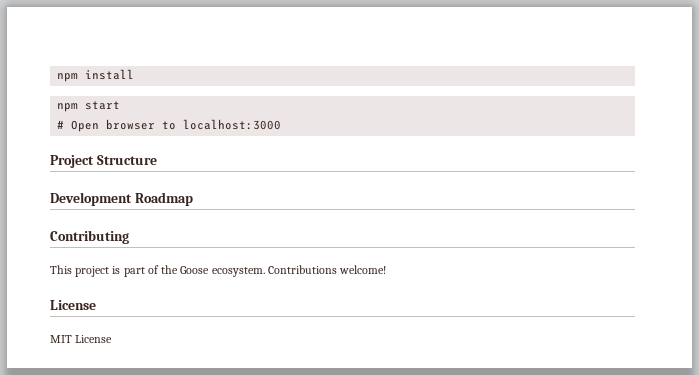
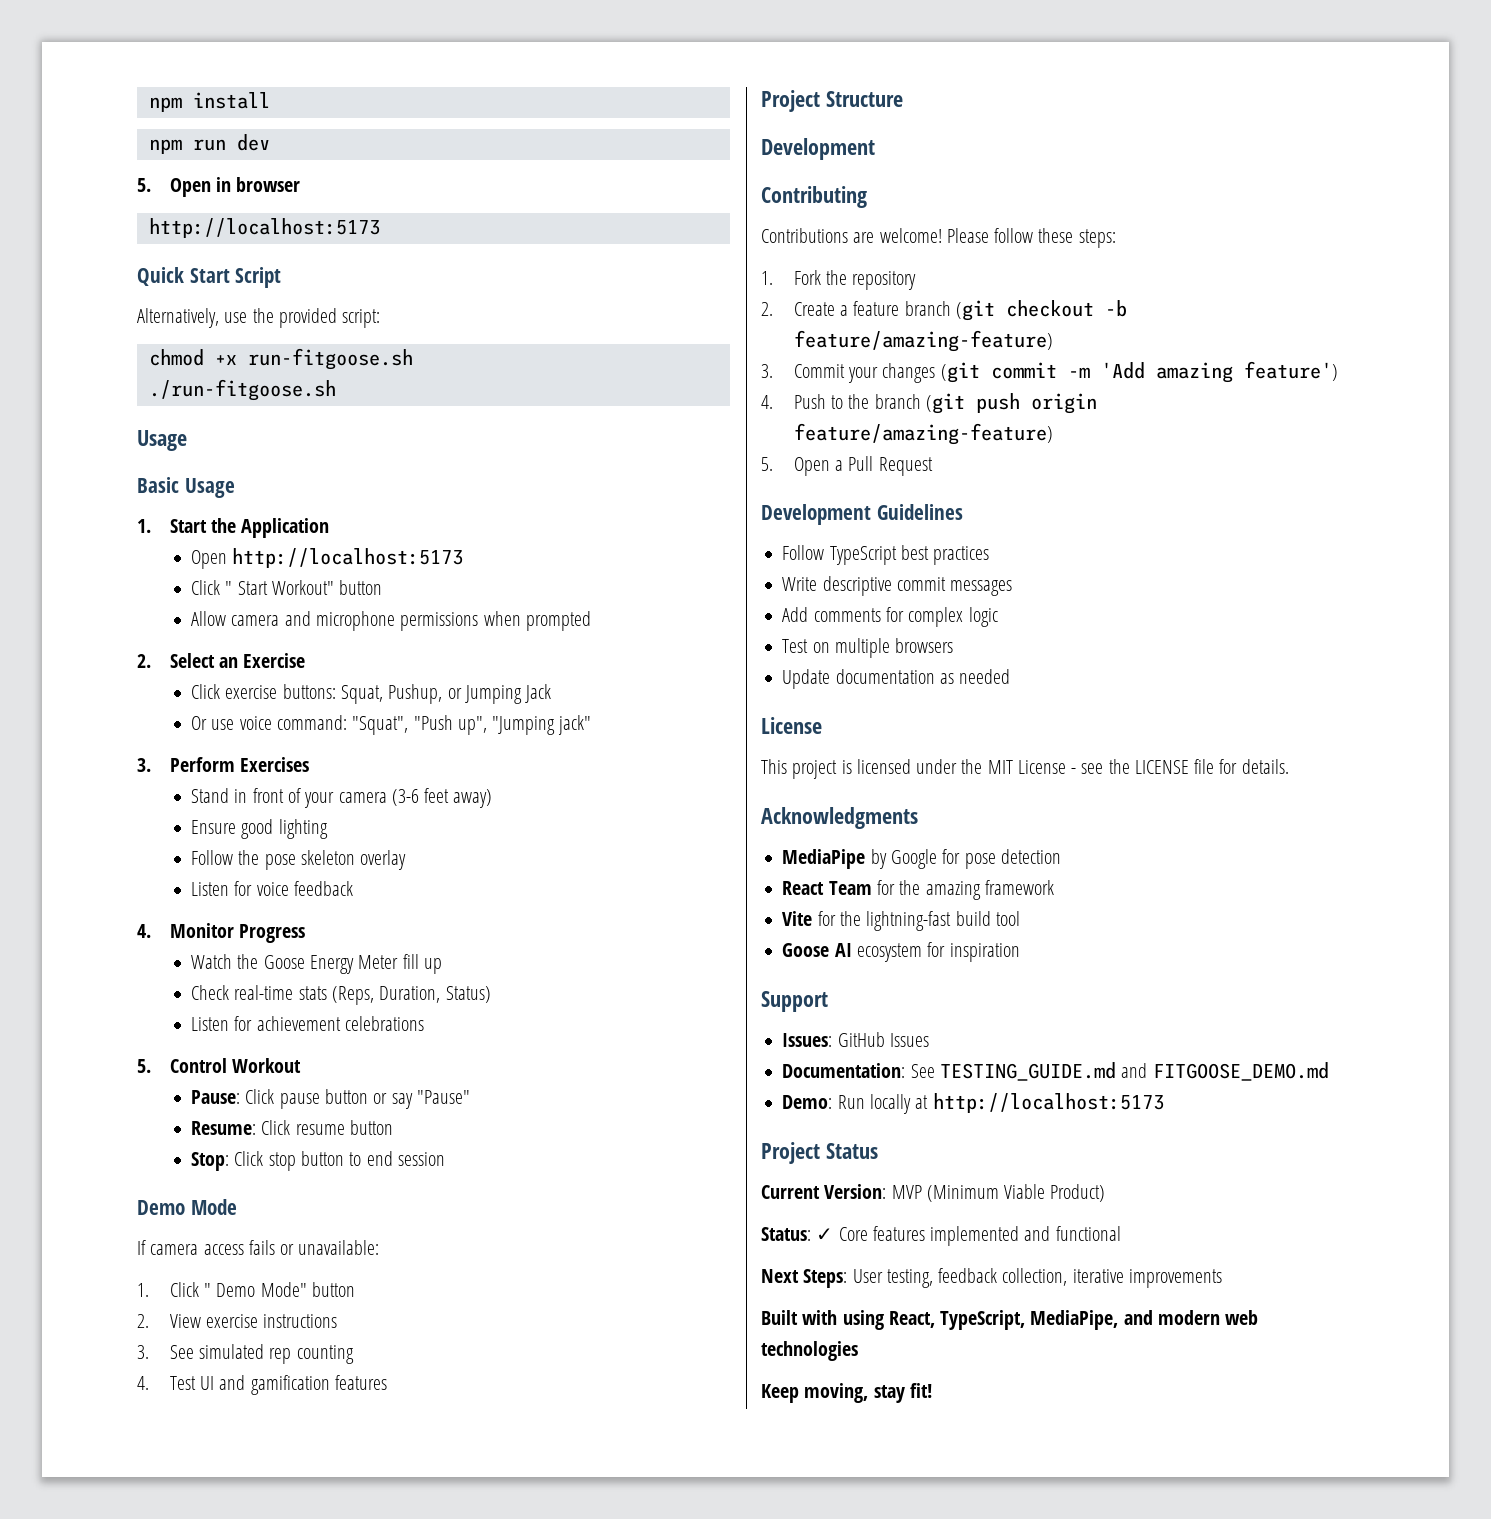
[85,101,121,110] [57,119,282,132] start // # Open browser to localhost:3000 -> [192,134,270,151] [137,177,301,197] [148,218,380,238] [137,267,282,288] [137,308,381,328] [148,348,413,370] [148,379,336,401] [137,430,187,451] [137,477,235,498] [137,518,330,538] [191,548,464,569] [191,580,383,595] [191,611,591,631] [137,653,306,668] [191,684,552,704] [191,715,592,735] [137,757,310,772] [191,788,493,808] [191,819,328,839] [191,850,407,870] [191,881,353,896] [137,923,306,943] [191,954,442,974] [191,985,491,1005] [191,1016,424,1031] [137,1058,302,1073] [191,1089,470,1109] [191,1120,393,1135] [191,1151,445,1171] [137,1199,237,1215] [137,1240,380,1255] [137,1282,355,1297] [137,1314,338,1328] [137,1344,354,1364] [137,1375,387,1395] run dev // 5. Open in browser // http://localhost:5173 // Quick Start Script // Alternatively, use the provided script: // chmod +x run-fitgoose.sh // ./run-fitgoose.sh // Usage // Basic Usage // 1. Start the Application // Open http://localhost:5173 // Click " Start Workout" button // Allow camera and microphone permissions when prompted // 2. Select an Exercise // Click exercise buttons: Squat, Pushup, or Jumping Jack // Or use voice command: "Squat", "Push up", "Jumping jack" // 3. Perform Exercises // Stand in front of your camera (3-6 feet away) // Ensure good lighting // Follow the pose skeleton overlay // Listen for voice feedback // 4. Monitor Progress // Watch the Goose Energy Meter fill up // Check real-time stats (Reps, Duration, Status) // Listen for achievement celebrations // 5. Control Workout // Pause: Click pause button or say "Pause" // Resume: Click resume button // Stop: Click stop button to end session // Demo Mode // If camera access fails or unavailable: // 1. Click " Demo Mode" button // 2. View exercise instructions // 3. See simulated rep counting // 4. Test UI and gamification features
[134,192,193,206] Roadmap -> (875, 149) none
[50,265,387,277] [50,300,96,310] [50,335,113,343] This project is part of the Goose ecosystem. Contributions welcome! // License // MIT License -> [761,228,1116,248] [761,270,917,290] [761,300,1127,321] [793,330,1053,352] [761,361,1338,383] [761,393,1097,414] [793,423,1053,445] [761,456,933,476] [761,504,963,525] [782,545,990,565] [782,576,1013,596] [782,607,998,627] [782,638,954,658] [782,669,1011,689] [761,717,822,734] [761,759,1289,779] [761,807,918,829] [782,849,1061,869] [782,880,1054,900] [782,911,1020,931] [782,942,1020,962] [761,991,828,1012] [782,1032,929,1047] [782,1062,1329,1081] [782,1093,1164,1114] [761,1142,878,1164] [761,1184,1106,1202] [761,1226,1121,1246] [761,1268,1222,1288] [761,1310,1259,1330] [761,1341,858,1361] [761,1383,932,1403] Contributions are welcome! Please follow these steps: // 1. Fork the repository // 2. Create a feature branch (git checkout -b feature/amazing-feature) // 3. Commit your changes (git commit -m 'Add amazing feature') // 4. Push to the branch (git push origin feature/amazing-feature) // 5. Open a Pull Request // Development Guidelines // Follow TypeScript best practices // Write descriptive commit messages // Add comments for complex logic // Test on multiple browsers // Update documentation as needed // License // This project is licensed under the MIT License - see the LICENSE file for details. // Acknowledgments // MediaPipe by Google for pose detection // React Team for the amazing framework // Vite for the lightning-fast build tool // Goose AI ecosystem for inspiration // Support // Issues: GitHub Issues // Documentation: See TESTING_GUIDE.md and FITGOOSE_DEMO.md // Demo: Run locally at http://localhost:5173 // Project Status // Current Version: MVP (Minimum Viable Product) // Status: ✓ Core features implemented and functional // Next Steps: User testing, feedback collection, iterative improvements // Built with using React, TypeScript, MediaPipe, and modern web technologies // Keep moving, stay fit!

